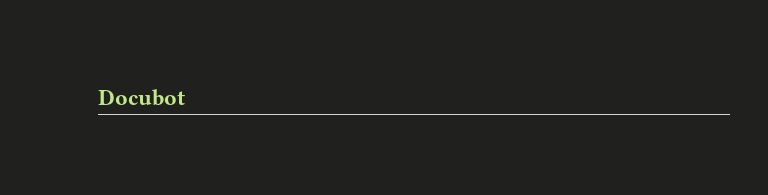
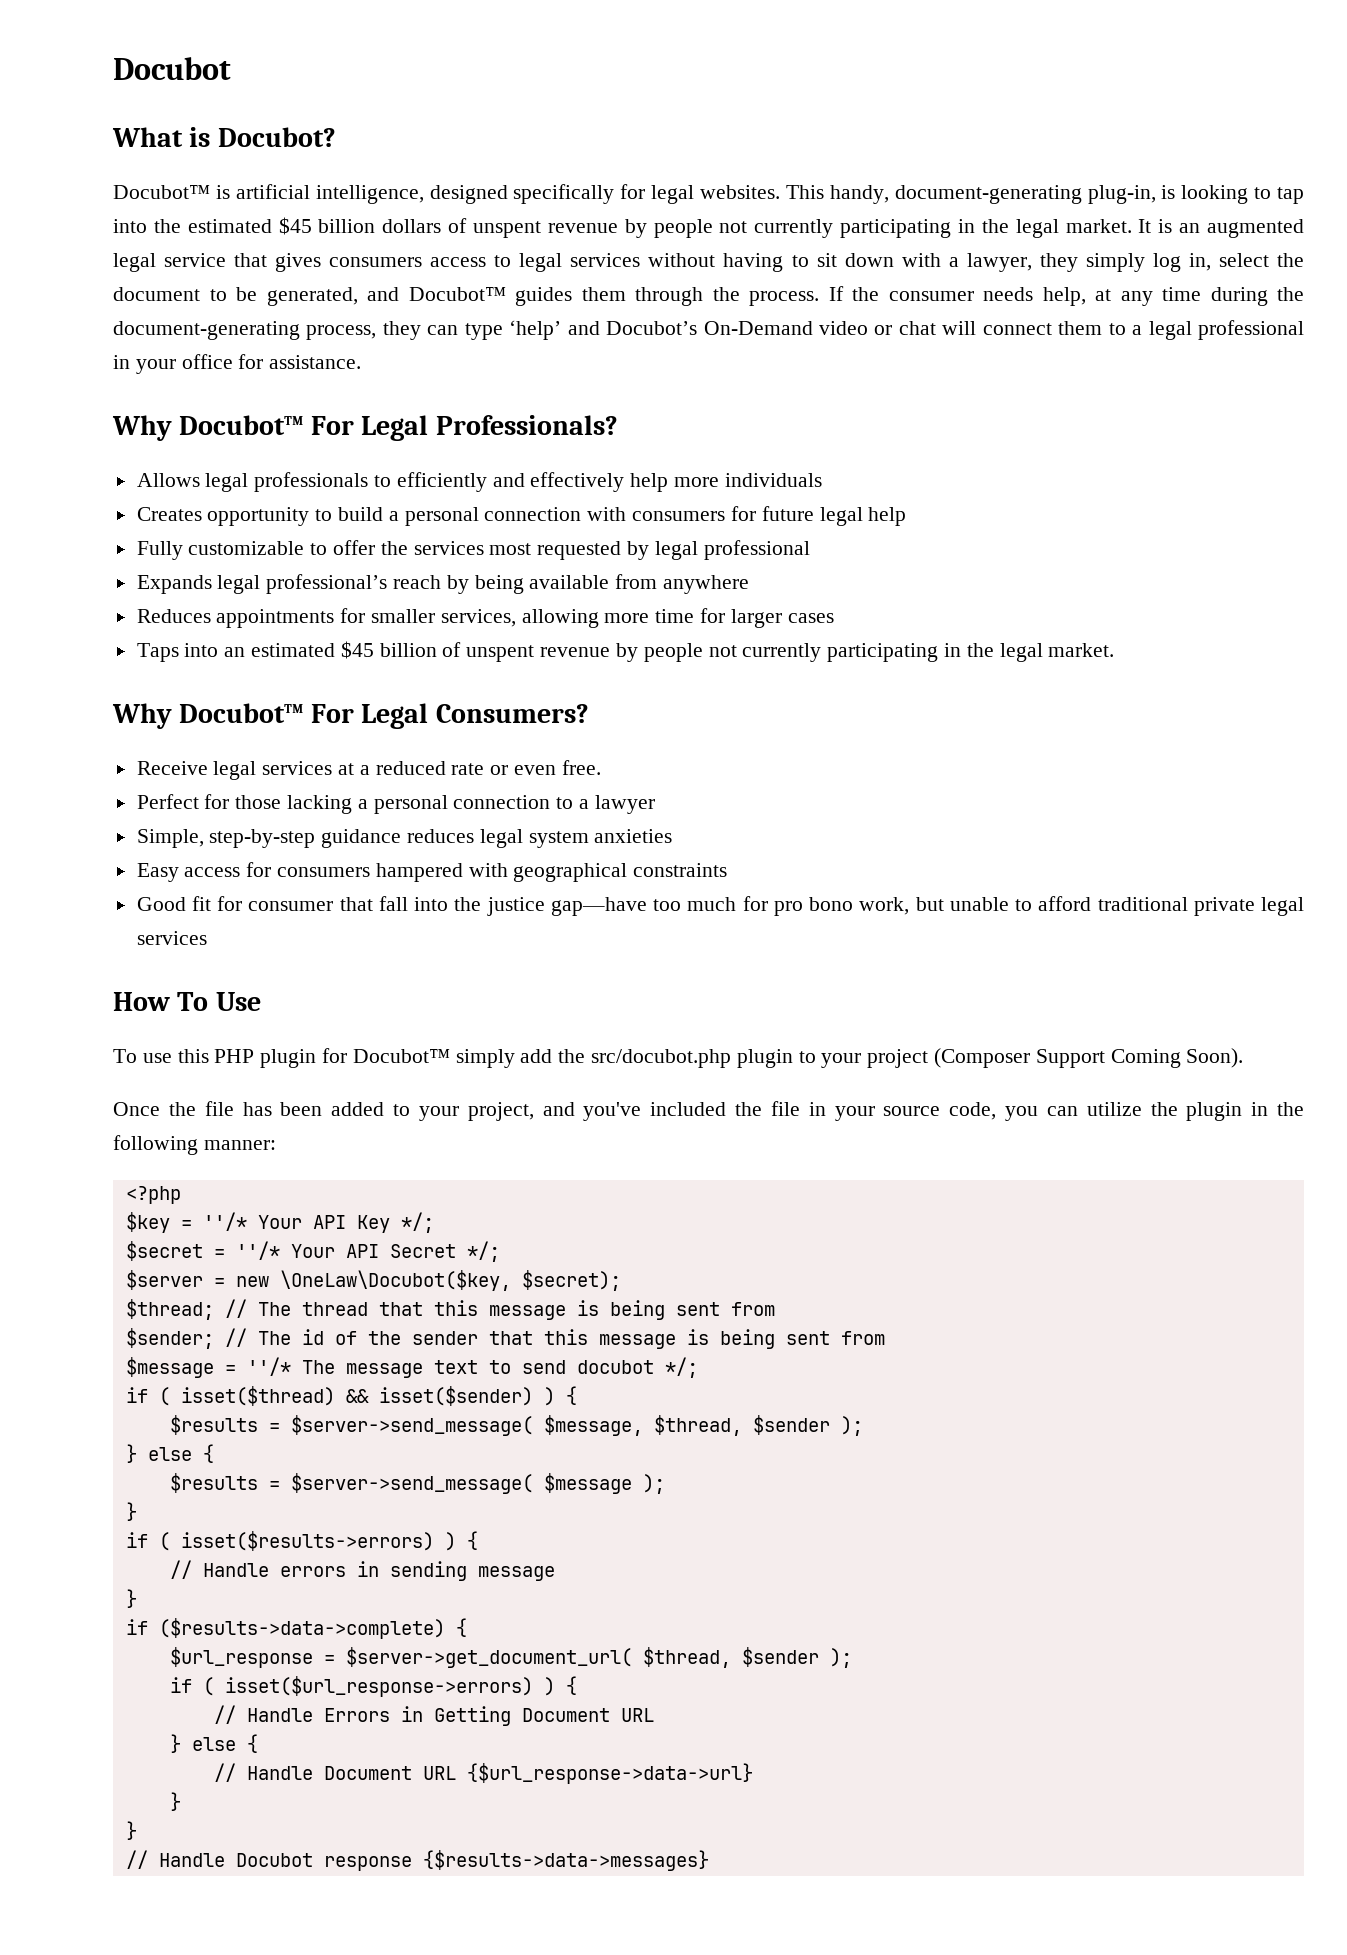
[98,89,185,106] Docubot -> [113,57,231,80] [112,127,336,147] [113,184,1304,204] [113,217,1305,238] [113,253,1304,272] [113,286,1304,306] [113,320,1304,340] [113,354,362,374] [112,415,618,441] [136,472,822,492] [136,506,907,526] [136,540,810,560] [136,574,750,594] [136,608,834,628] [136,641,1115,662] [112,703,589,729] [136,760,601,780] [136,794,655,814] [136,829,673,848] [136,862,728,882] [136,896,1304,916] [136,931,207,945] [113,992,261,1011] [113,1048,1244,1068] [113,1101,1304,1121] [113,1135,276,1155] [125,1186,181,1204] [125,1212,434,1233] [125,1241,500,1262] [125,1270,621,1291] [125,1299,775,1320] [125,1328,885,1349] [125,1357,698,1378] [125,1386,577,1406] [169,1415,863,1436] [125,1444,214,1463] [169,1473,665,1494] [125,1502,137,1521] [125,1531,478,1551] [169,1560,555,1581] [125,1589,137,1608] [125,1618,467,1639] [169,1647,852,1668] [169,1676,577,1697] [213,1705,654,1726] [169,1734,258,1753] [213,1763,753,1784] [169,1792,181,1811] [125,1821,137,1840] [125,1850,709,1871] Docubot // What is Docubot? // Docubot™ is artificial intelligence, designed specifically for legal websites. This handy, document-generating plug-in, is looking to tap into the estimated $45 billion dollars of unspent revenue by people not currently participating in the legal market. It is an augmented legal service that gives consumers access to legal services without having to sit down with a lawyer, they simply log in, select the document to be generated, and Docubot™ guides them through the process. If the consumer needs help, at any time during the document-generating process, they can type ‘help’ and Docubot’s On-Demand video or chat will connect them to a legal professional in your office for assistance. // Why Docubot™ For Legal Professionals? // Allows legal professionals to efficiently and effectively help more individuals // Creates opportunity to build a personal connection with consumers for future legal help // Fully customizable to offer the services most requested by legal professional // Expands legal professional’s reach by being available from anywhere // Reduces appointments for smaller services, allowing more time for larger cases // Taps into an estimated $45 billion of unspent revenue by people not currently participating in the legal market. // Why Docubot™ For Legal Consumers? // Receive legal services at a reduced rate or even free. // Perfect for those lacking a personal connection to a lawyer // Simple, step-by-step guidance reduces legal system anxieties // Easy access for consumers hampered with geographical constraints // Good fit for consumer that fall into the justice gap—have too much for pro bono work, but unable to afford traditional private legal services // How To Use // To use this PHP plugin for Docubot™ simply add the src/docubot.php plugin to your project (Composer Support Coming Soon). // Once the file has been added to your project, and you've included the file in your source code, you can utilize the plugin in the following manner: // <?php // $key = ''/* Your API Key */; // $secret = ''/* Your API Secret */; // $server = new \OneLaw\Docubot($key, $secret); // $thread; // The thread that this message is being sent from // $sender; // The id of the sender that this message is being sent from // $message = ''/* The message text to send docubot */; // if ( isset($thread) && isset($sender) ) { // $results = $server->send_message( $message, $thread, $sender ); // } else { // $results = $server->send_message( $message ); // } // if ( isset($results->errors) ) { // // Handle errors in sending message // } // if ($results->data->complete) { // $url_response = $server->get_document_url( $thread, $sender ); // if ( isset($url_response->errors) ) { // // Handle Errors in Getting Document URL // } else { // // Handle Document URL {$url_response->data->url} // } // } // // Handle Docubot response {$results->data->messages}

